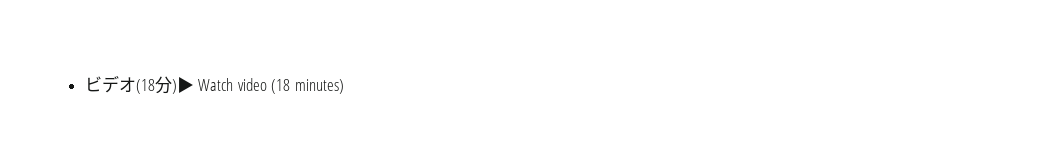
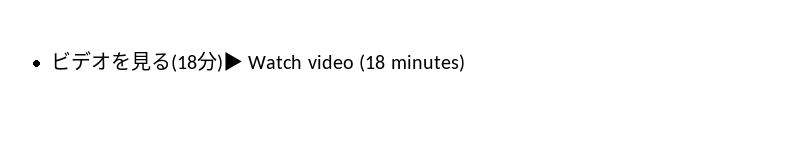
(136, 84) none -> [111,52,171,71] を見る

